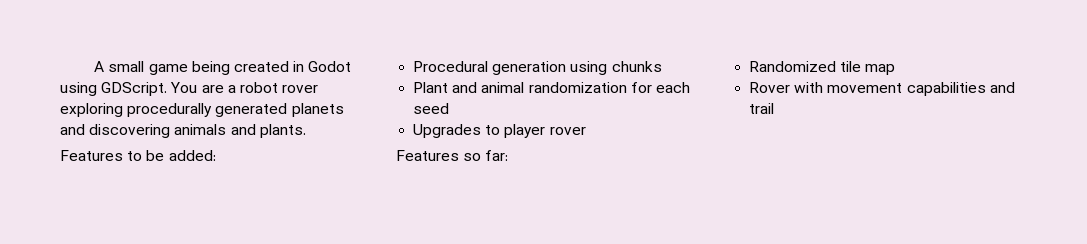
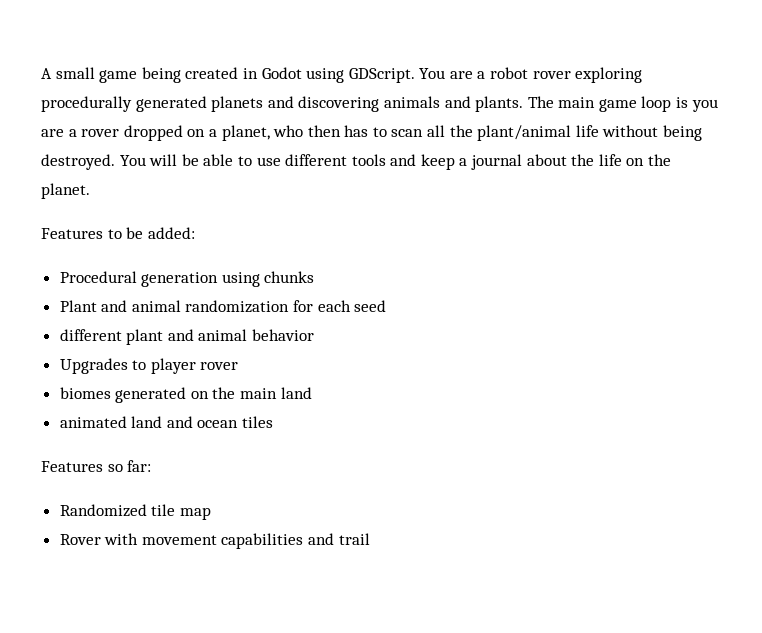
(306, 131) none -> [527,96,718,112] [41,125,703,141] [41,154,672,170] [41,183,90,199] The main game loop is you are a rover dropped on a planet, who then has to scan all the plant/animal life without being destroyed. You will be able to use different tools and keep a journal about the life on the planet.
(450, 108) none -> [59,329,315,345] // different plant and animal behavior
(586, 131) none -> [59,387,312,403] [59,416,274,428] // biomes generated on the main land // animated land and ocean tiles

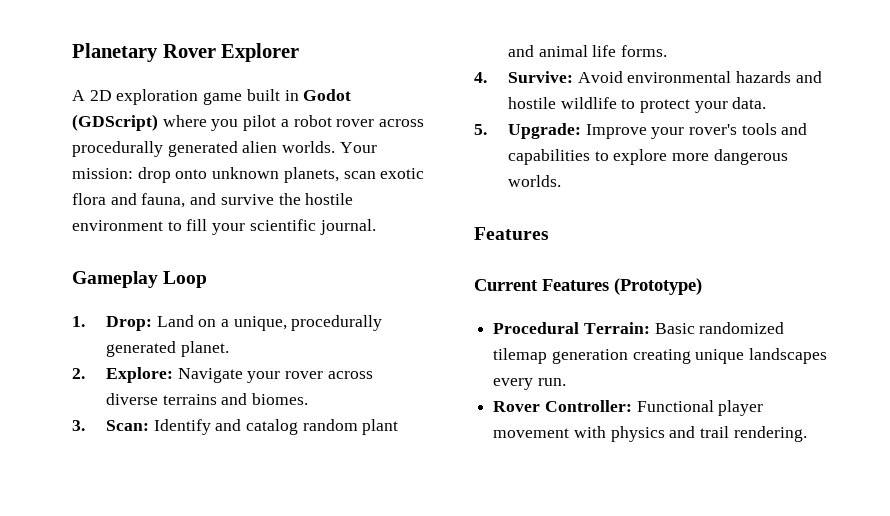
[41,67,473,83] A small game being created in Godot using GDScript. You are -> [72,43,300,62] [72,89,352,105] [72,114,277,131] Planetary Rover Explorer // A 2D exploration game built in Godot (GDScript) where you pilot
[575,67,643,83] [41,96,718,112] [41,125,703,141] [41,154,672,170] [41,183,90,199] [41,227,195,239] [59,271,315,287] [59,300,387,313] [59,329,315,345] [59,358,239,374] [59,387,312,403] [59,416,274,428] [41,460,152,472] [59,504,211,520] [59,533,304,549] exploring procedurally generated planets and discovering animals and plants. The main game loop is you are a rover dropped on a planet, who then has to scan all the plant/animal life without being destroyed. You will be able to use different tools and keep a journal about the life on the planet. // Features to be added: // Procedural generation using chunks // Plant and animal randomization for each seed // different plant and animal behavior // Upgrades to player rover // biomes generated on the main land // animated land and ocean tiles // Features so far: // Randomized tile map // Rover with movement capabilities -> [379,119,425,127] [72,141,377,157] [72,167,425,183] [72,193,354,208] [72,219,376,235] [72,271,208,288] [72,315,383,331] [105,341,229,357] [72,367,373,383] [105,393,308,405] [72,419,399,435] [507,45,667,57] [474,71,822,83] [507,97,767,113] [474,123,808,139] [507,149,788,165] [507,175,561,187] [474,227,549,240] [474,278,702,295] [493,322,785,334] [493,348,828,364] [493,378,566,390] [493,400,764,416] [493,426,665,442] across procedurally generated alien worlds. Your mission: drop onto unknown planets, scan exotic flora and fauna, and survive the hostile environment to fill your scientific journal. // Gameplay Loop // 1. Drop: Land on a unique, procedurally generated planet. // 2. Explore: Navigate your rover across diverse terrains and biomes. // 3. Scan: Identify and catalog random plant and animal life forms. // 4. Survive: Avoid environmental hazards and hostile wildlife to protect your data. // 5. Upgrade: Improve your rover's tools and capabilities to explore more dangerous worlds. // Features // Current Features (Prototype) // Procedural Terrain: Basic randomized tilemap generation creating unique landscapes every run. // Rover Controller: Functional player movement with physics
(370, 539) none -> [733,426,807,442] rendering.

